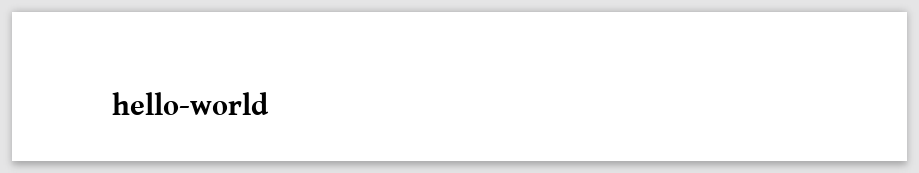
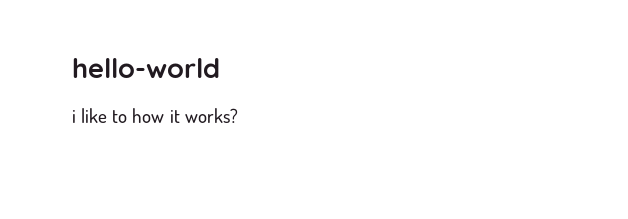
(269, 103) none -> [72,108,238,123] // i like to how it works?

